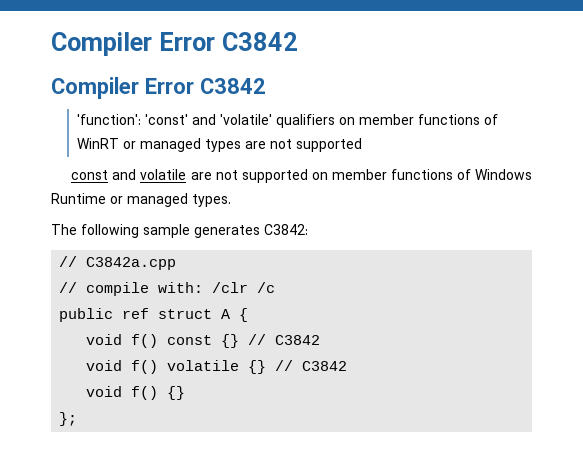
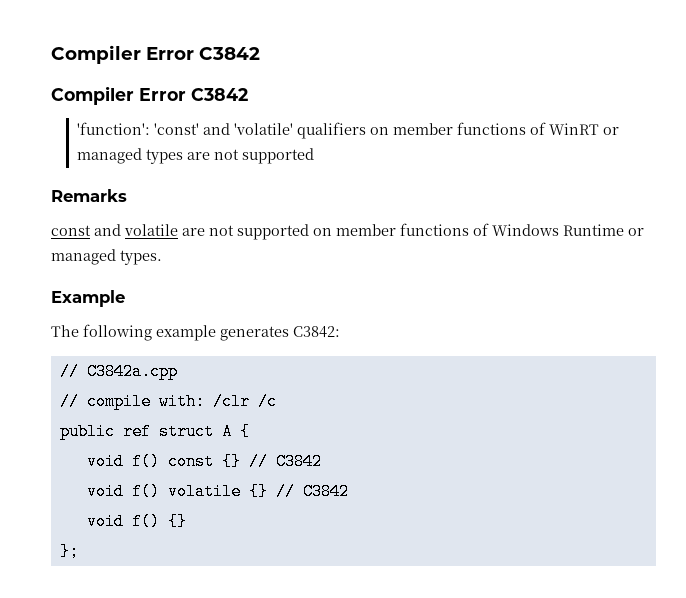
(362, 145) none -> [51,189,127,202] // Remarks
(231, 200) none -> [51,290,125,307] // Example
[143,224,190,238] sample -> [156,325,216,341] example

